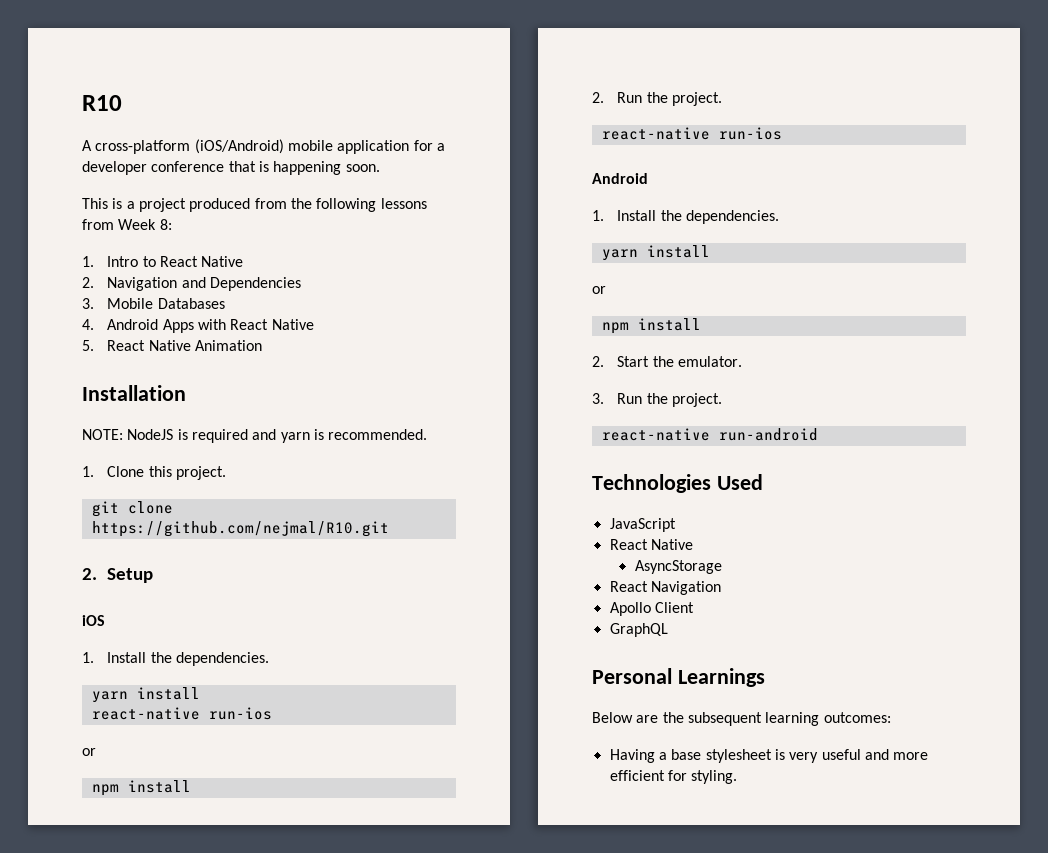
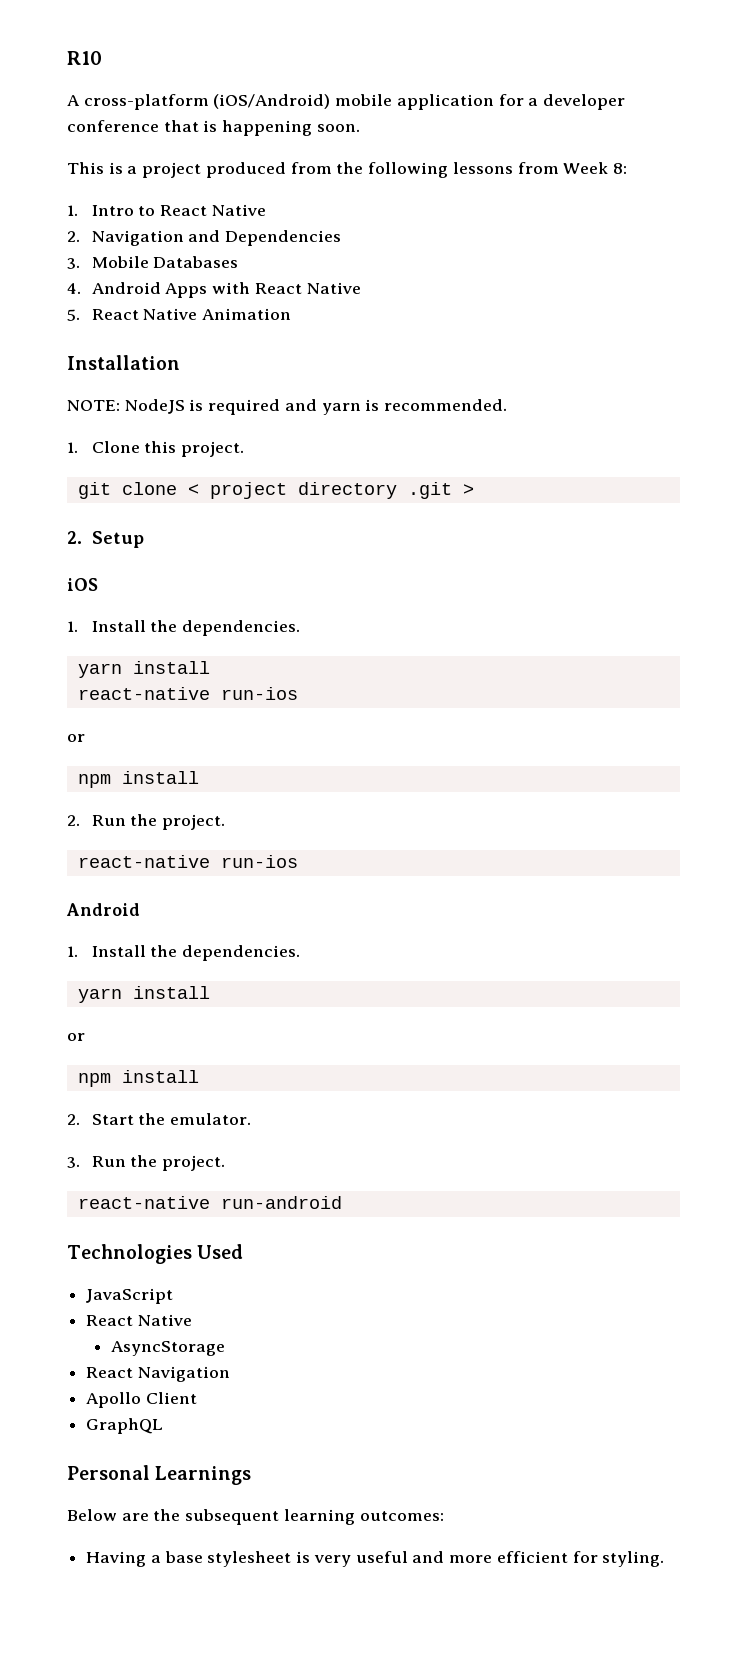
[91,521,389,537] https://github.com/nejmal/R10.git -> [187,482,474,499] < project directory .git >

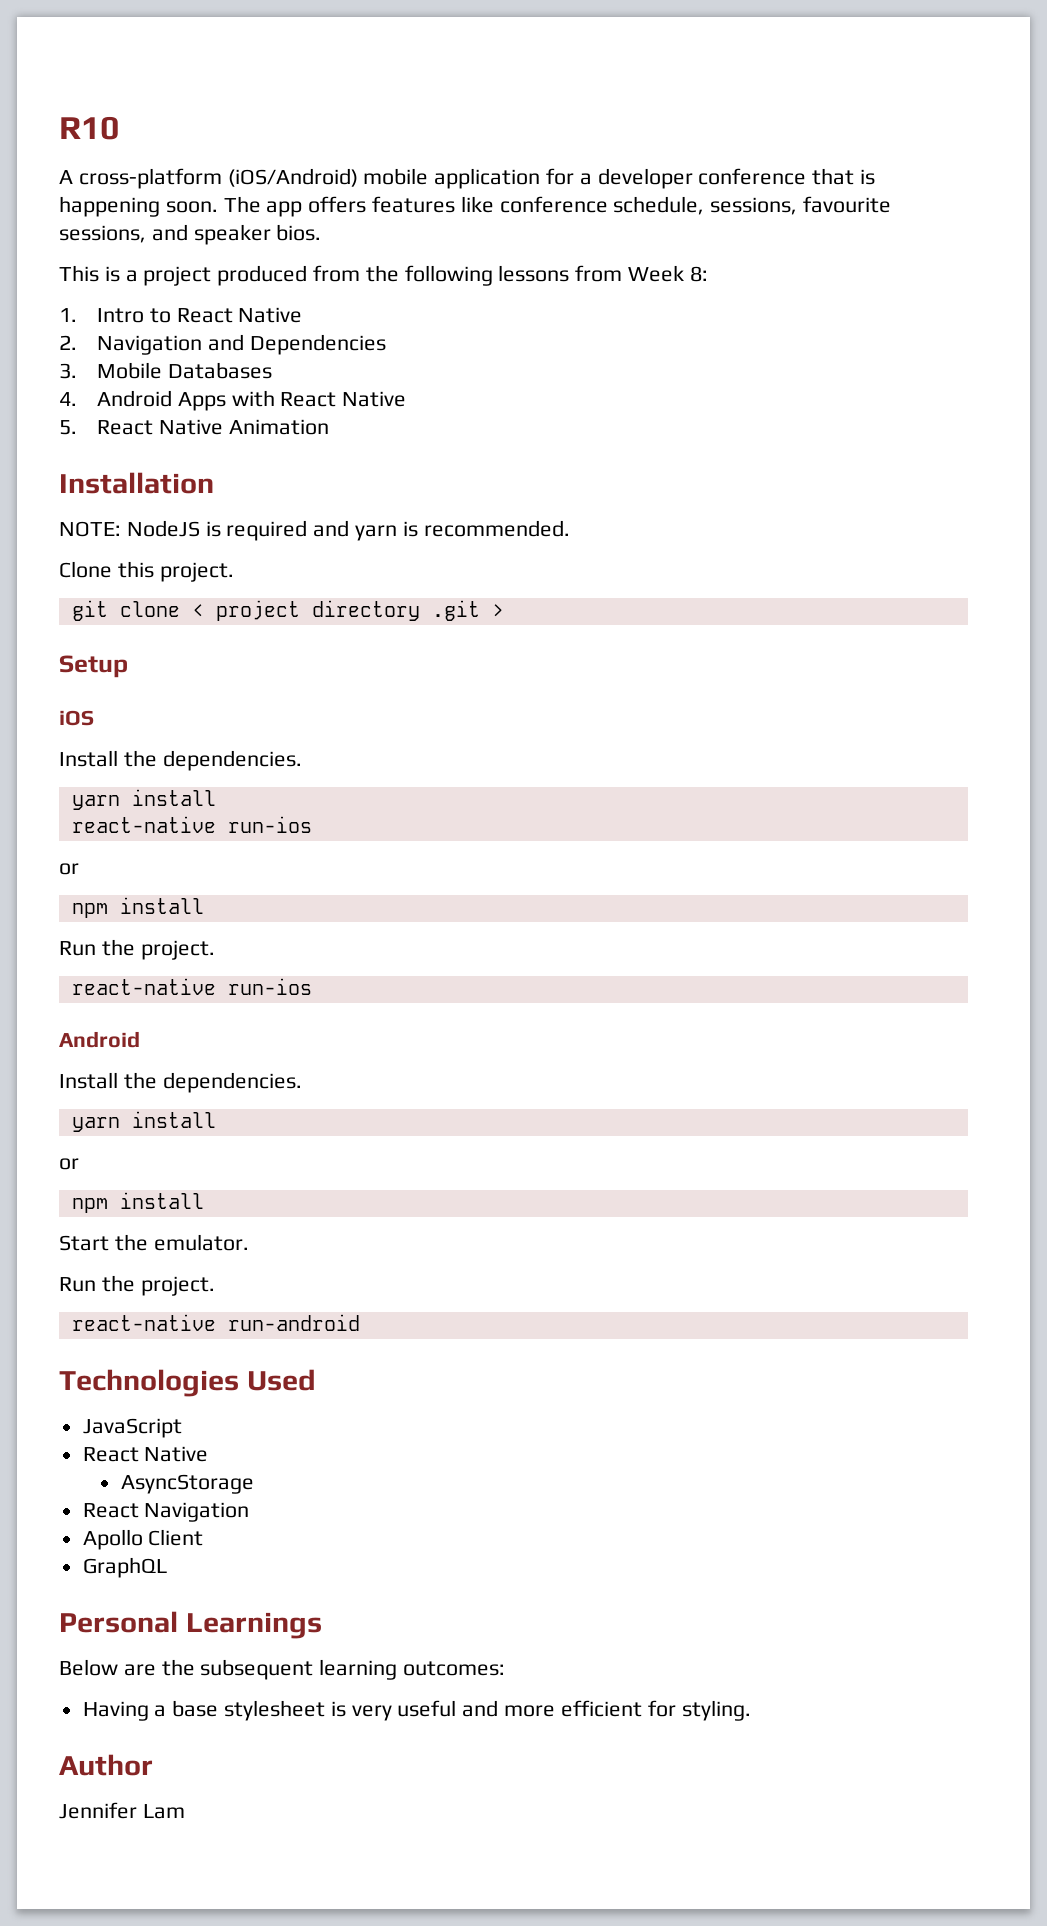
(360, 128) none -> [223,196,892,217] [59,224,322,245] The app offers features like conference schedule, sessions, favourite sessions, and speaker bios.
[67,442,78,453] 1. -> (570, 528) none
[67,531,82,544] 2. -> (504, 610) none
[67,621,78,632] 1. -> (94, 718) none
[67,815,80,826] 2. -> (204, 905) none
[67,946,78,957] 1. -> (140, 1039) none
[67,1114,80,1125] 2. -> (204, 1200) none
[67,1157,80,1168] 3. -> (249, 1242) none
(665, 1559) none -> [59,1754,153,1776] [59,1802,185,1819] // Author // Jennifer Lam

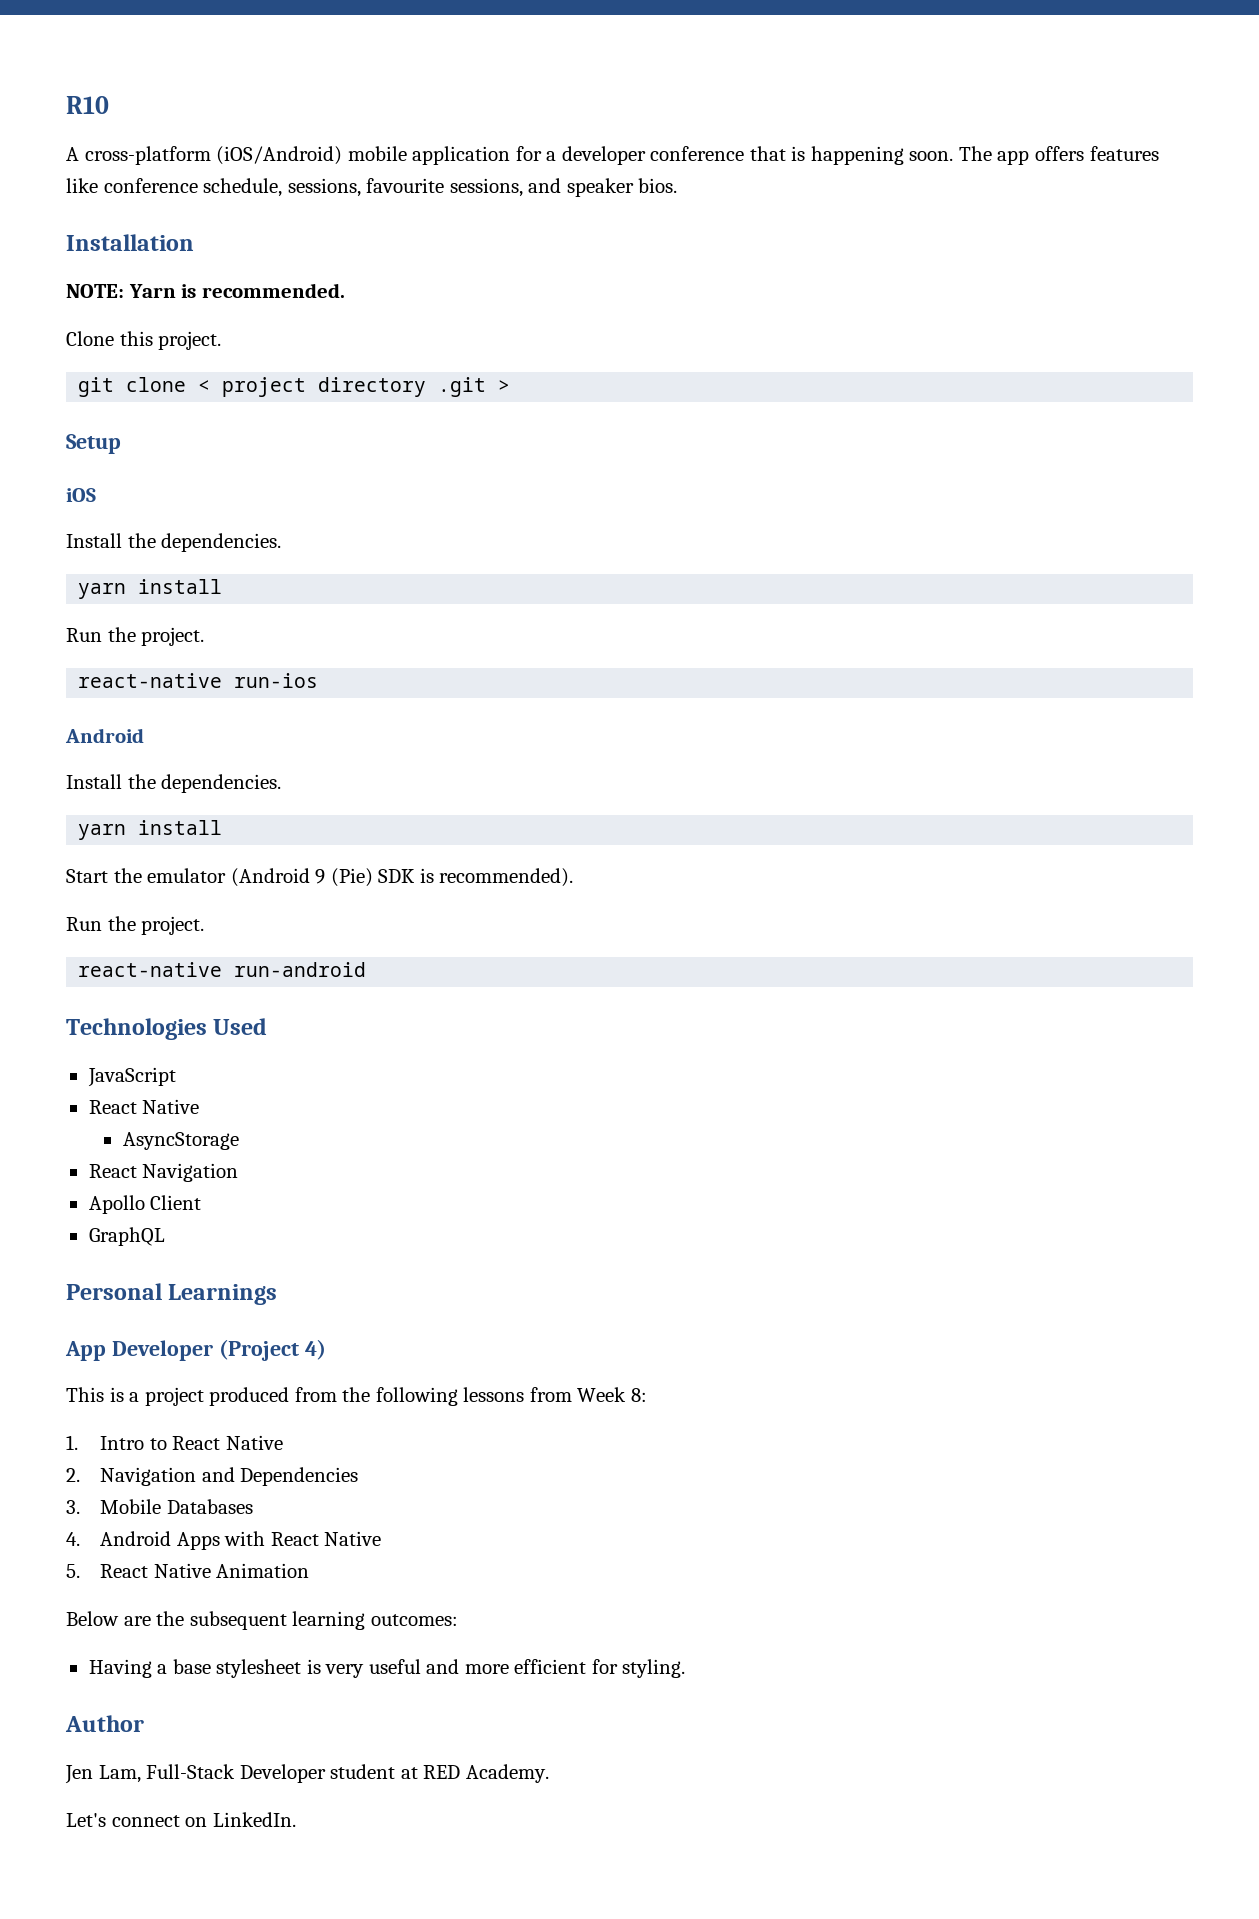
(322, 232) none -> [66,234,194,251] [66,283,345,298] [66,331,222,350] [78,377,511,397] [66,434,121,454] [66,488,96,502] [66,533,282,552] [78,579,223,599] [66,627,205,646] [78,673,319,688] [65,728,144,743] [66,774,282,793] [78,820,223,840] [66,868,574,887] [66,916,205,935] [78,962,367,977] [66,1018,268,1040] [87,1067,176,1087] [88,1099,200,1114] [122,1132,239,1150] [88,1163,239,1182] [88,1195,202,1214] [88,1227,165,1246] [66,1283,278,1305] [65,1339,326,1361] // Installation // NOTE: Yarn is recommended. // Clone this project. // git clone < project directory .git > // Setup // iOS // Install the dependencies. // yarn install // Run the project. // react-native run-ios // Android // Install the dependencies. // yarn install // Start the emulator (Android 9 (Pie) SDK is recommended). // Run the project. // react-native run-android // Technologies Used // JavaScript // React Native // AsyncStorage // React Navigation // Apollo Client // GraphQL // Personal Learnings // App Developer (Project 4)
[59,472,214,494] [59,520,570,541] [59,561,234,582] [71,600,504,621] [59,655,128,678] [59,710,94,726] [59,750,302,771] [71,789,216,810] [71,816,312,833] [59,863,79,875] [71,897,204,918] [59,939,215,960] [71,978,312,995] [59,1031,140,1048] [59,1072,302,1093] [71,1111,216,1132] [59,1158,79,1170] [71,1192,204,1213] [59,1234,249,1251] [59,1275,215,1296] [71,1314,360,1331] [59,1369,316,1397] [82,1418,182,1438] [82,1446,209,1462] [120,1474,254,1494] [82,1502,250,1522] [82,1529,204,1550] [82,1557,167,1578] [59,1611,322,1639] // Installation // NOTE: NodeJS is required and yarn is recommended. // Clone this project. // git clone < project directory .git > // Setup // iOS // Install the dependencies. // yarn install // react-native run-ios // or // npm install // Run the project. // react-native run-ios // Android // Install the dependencies. // yarn install // or // npm install // Start the emulator. // Run the project. // react-native run-android // Technologies Used // JavaScript // React Native // AsyncStorage // React Navigation // Apollo Client // GraphQL // Personal Learnings -> (310, 1570) none
[59,1802,185,1819] Jennifer Lam -> [65,1764,549,1784] [66,1812,296,1827] Jen Lam, Full-Stack Developer student at RED Academy. // Let's connect on LinkedIn.

